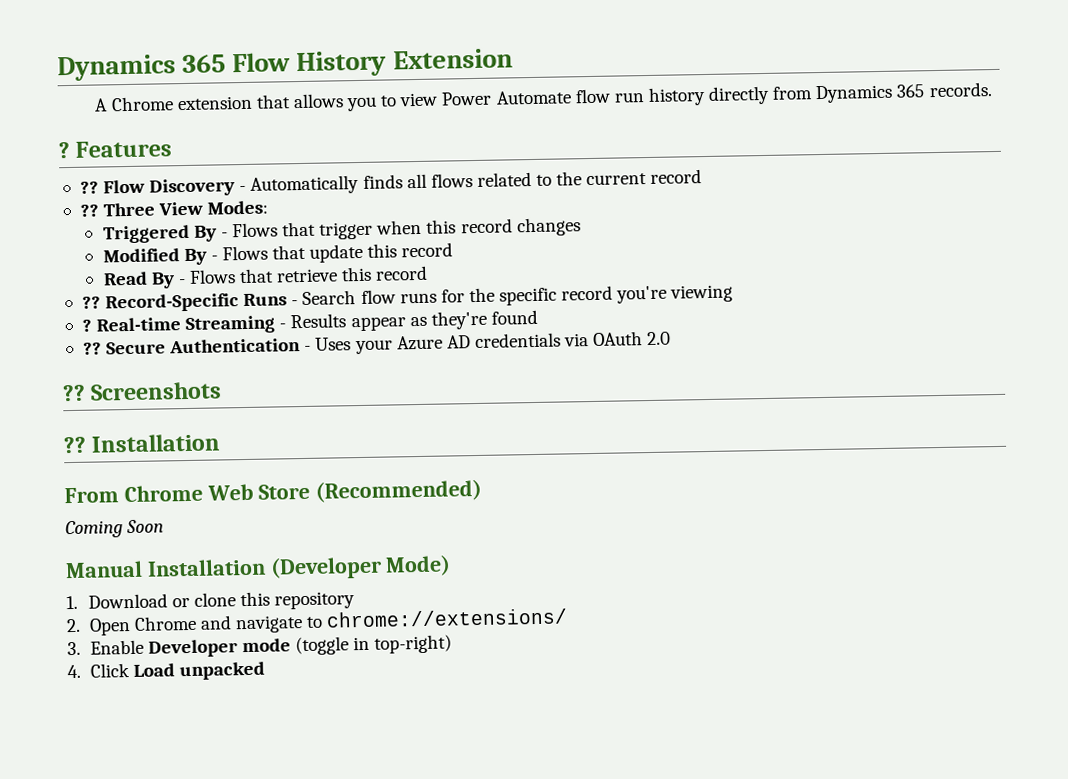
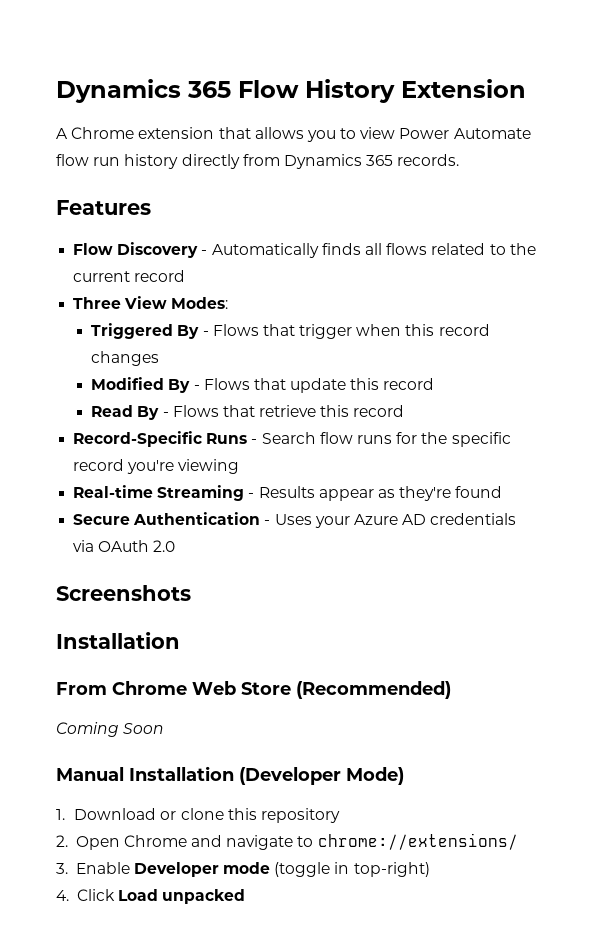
[58,141,70,159] ? -> (460, 160) none
[79,181,99,194] ?? -> (151, 207) none
[79,204,99,217] ?? -> (186, 276) none
[81,296,101,309] ?? -> (405, 411) none
[81,319,92,332] ? -> (240, 466) none
[82,342,102,355] ?? -> (503, 492) none
[62,384,86,402] ?? -> (176, 546) none
[63,436,87,454] ?? -> (191, 593) none

